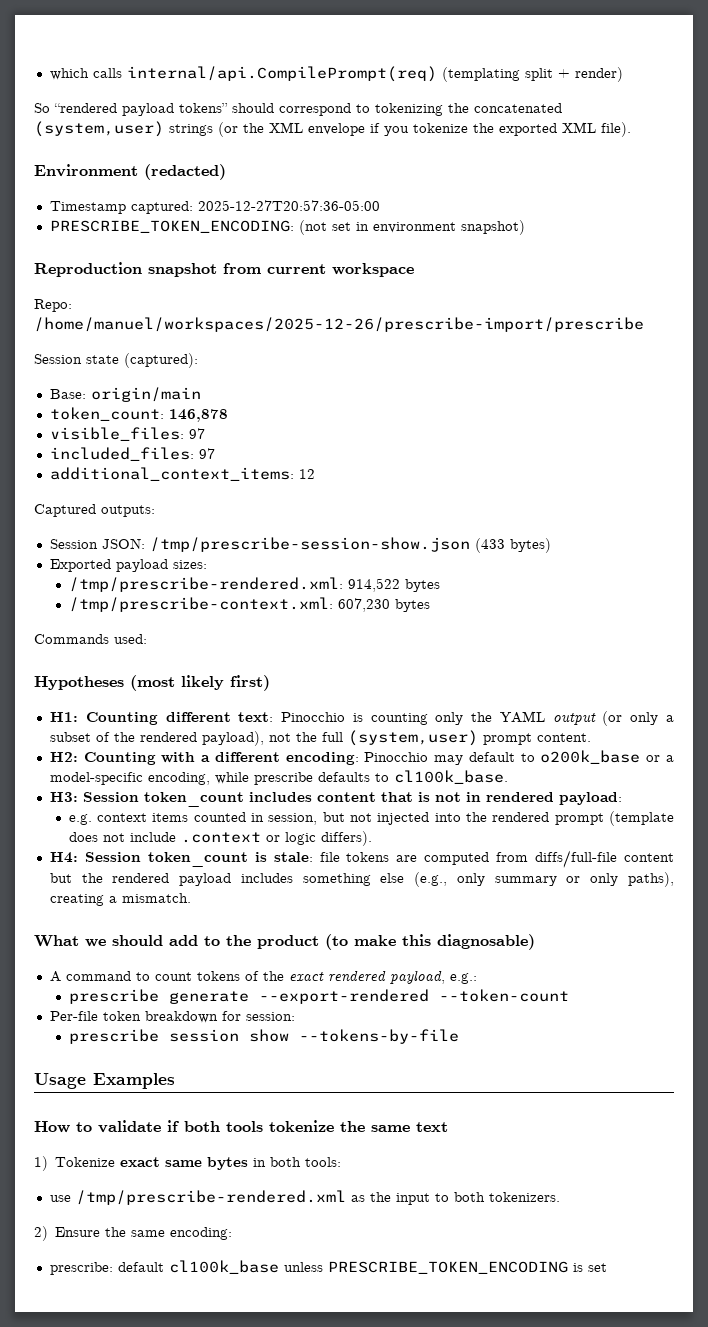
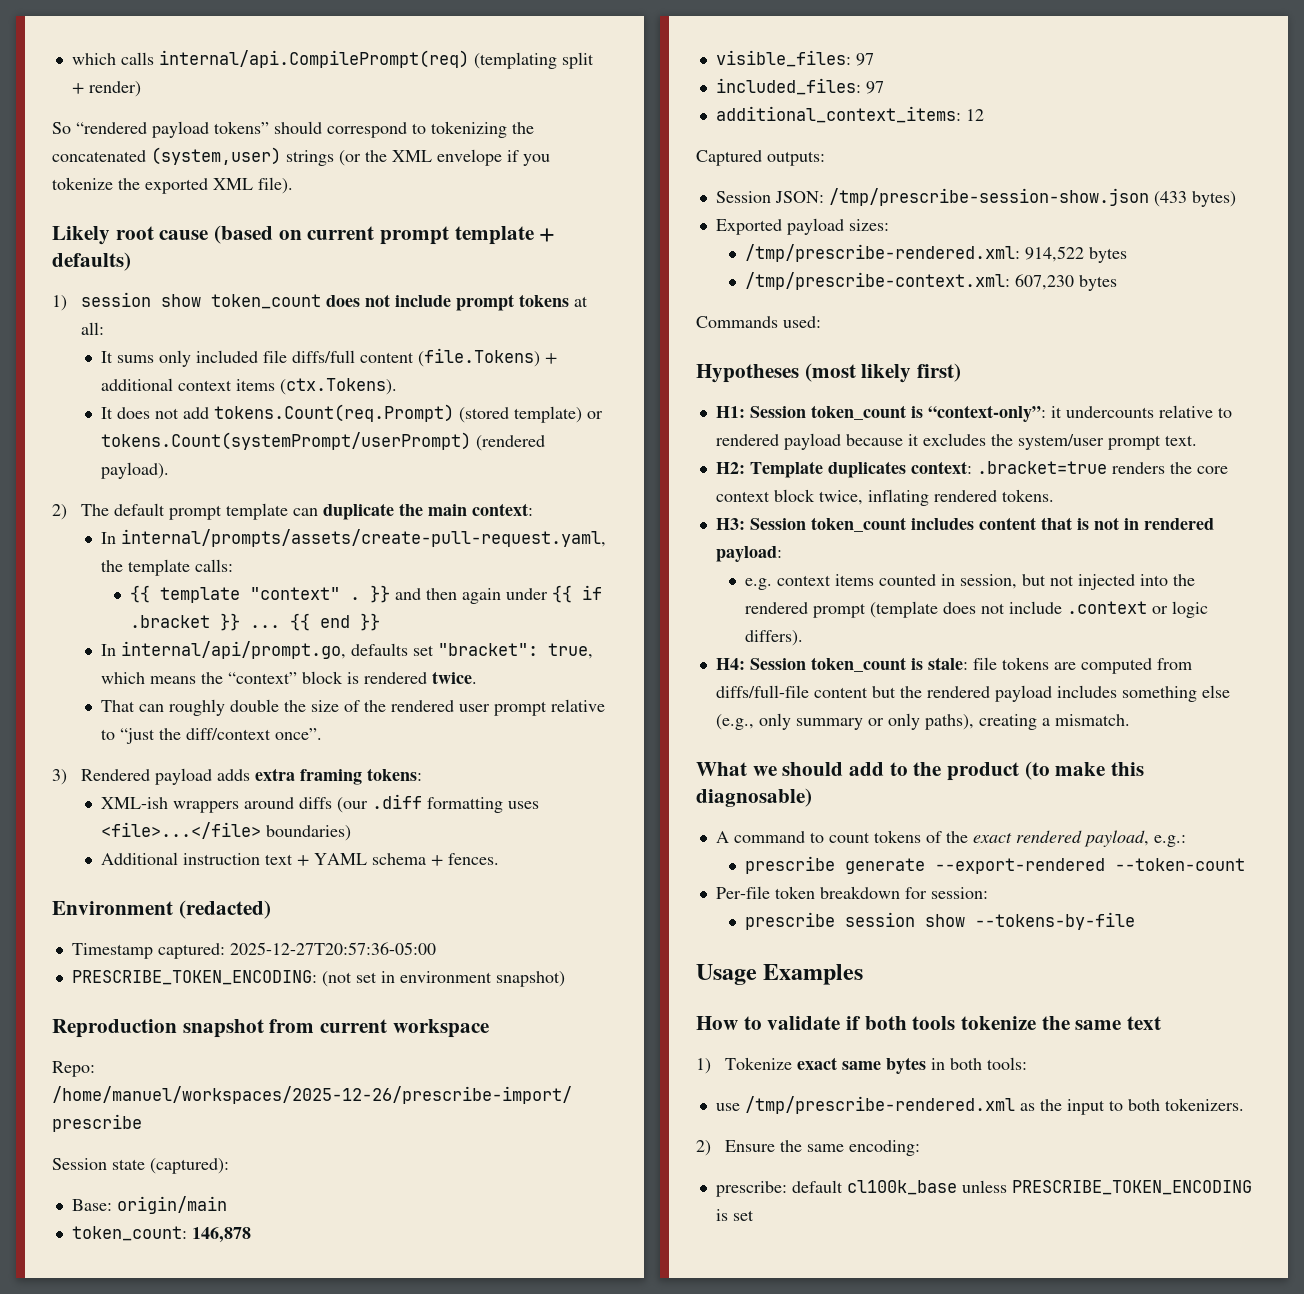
(631, 129) none -> [52,225,556,245] [52,252,131,271] [52,292,589,311] [81,322,105,335] [101,348,558,367] [101,378,398,395] [101,404,604,423] [101,432,546,451] [101,462,170,479] [52,503,534,520] [101,529,607,547] [101,559,234,576] [130,585,603,604] [130,613,381,631] [101,641,594,659] [101,671,478,684] [101,699,606,716] [101,728,323,744] [52,768,423,785] [101,794,540,813] [101,822,352,841] [101,852,500,866] // Likely root cause (based on current prompt template + defaults) // 1) session show token_count does not include prompt tokens at all: // It sums only included file diffs/full content (file.Tokens) + additional context items (ctx.Tokens). // It does not add tokens.Count(req.Prompt) (stored template) or tokens.Count(systemPrompt/userPrompt) (rendered payload). // 2) The default prompt template can duplicate the main context: // In internal/prompts/assets/create-pull-request.yaml, the template calls: // {{ template "context" . }} and then again under {{ if .bracket }} ... {{ end }} // In internal/api/prompt.go, defaults set "bracket": true, which means the “context” block is rendered twice. // That can roughly double the size of the rendered user prompt relative to “just the diff/context once”. // 3) Rendered payload adds extra framing tokens: // XML-ish wrappers around diffs (our .diff formatting uses <file>...</file> boundaries) // Additional instruction text + YAML schema + fences.
[85,711,674,726] [49,730,591,746] [49,750,674,765] [49,770,508,785] Counting different text: Pinocchio is counting only the YAML output (or only a subset of the rendered payload), not the full (system,user) prompt content. // H2: Counting with a different encoding: Pinocchio may default to o200k_base or a model-specific encoding, while prescribe defaults to cl100k_base. -> [749,405,1232,422] [715,433,1197,450] [715,461,1228,478] [715,489,1054,506] Session token_count is “context-only”: it undercounts relative to rendered payload because it excludes the system/user prompt text. // H2: Template duplicates context: .bracket=true renders the core context block twice, inflating rendered tokens.

